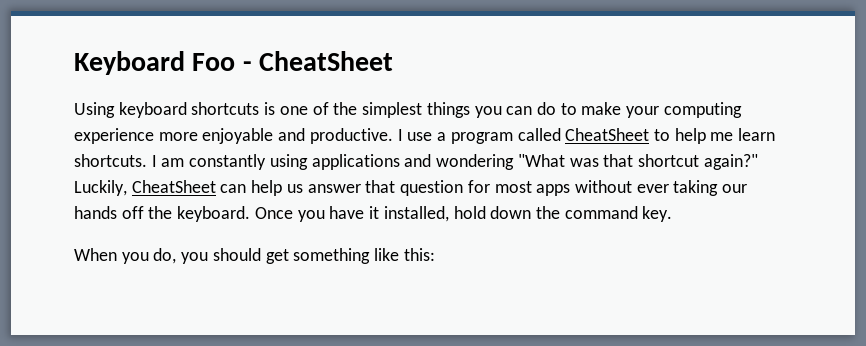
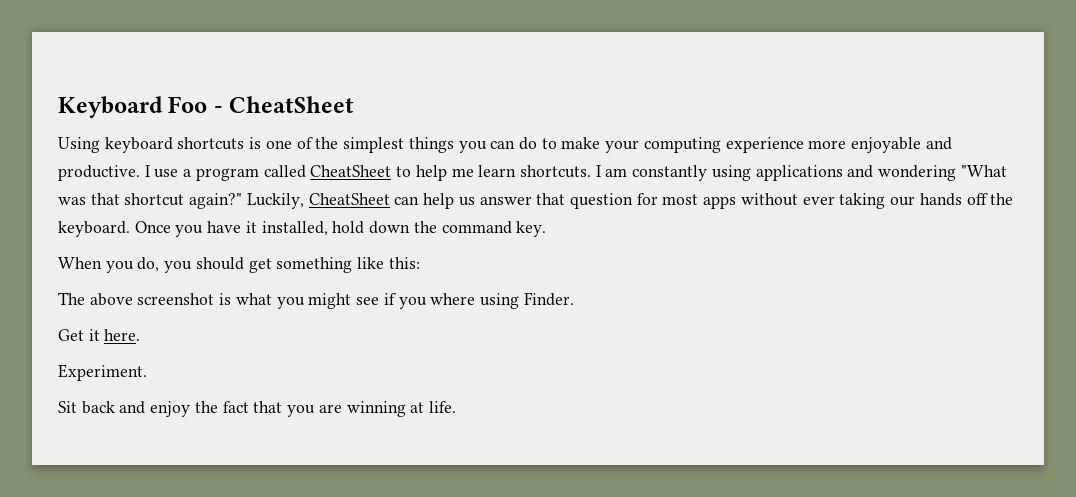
(435, 254) none -> [58,292,574,309] [58,329,141,341] [58,364,147,381] [58,401,456,417] // The above screenshot is what you might see if you where using Finder. // Get it here. // Experiment. // Sit back and enjoy the fact that you are winning at life.

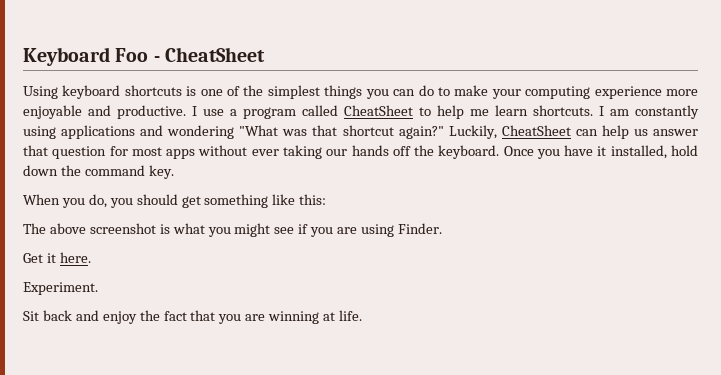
[430,293,476,305] where -> [337,227,358,234] are

